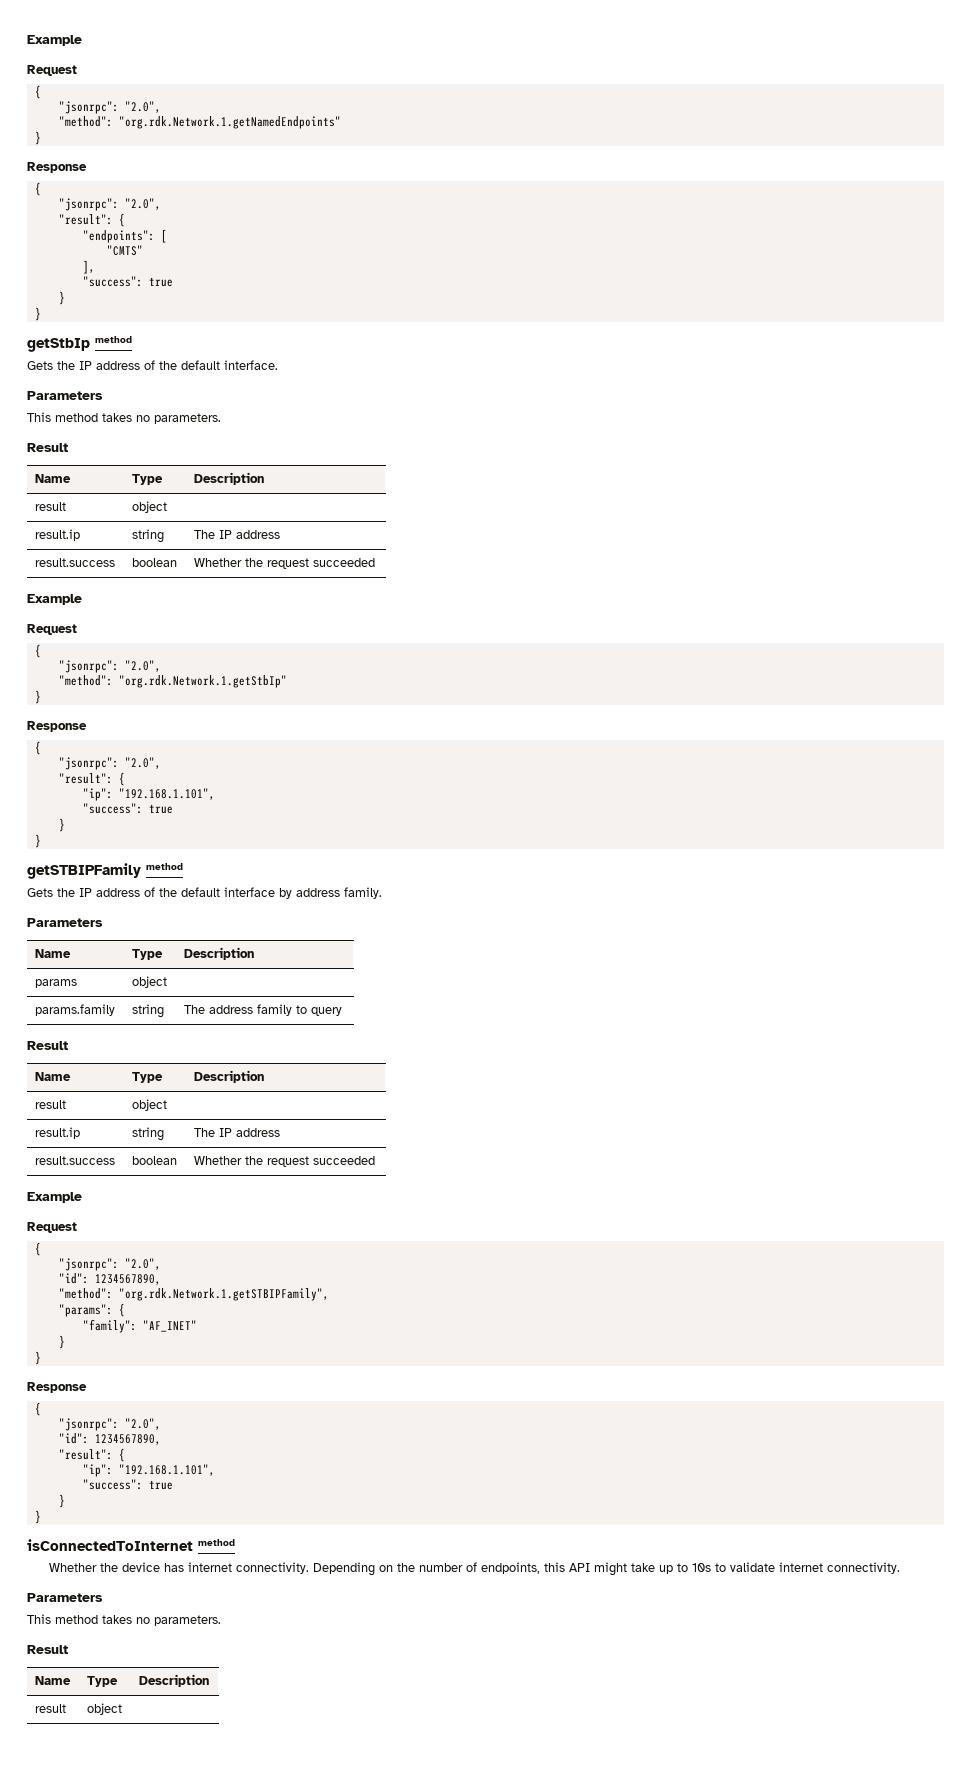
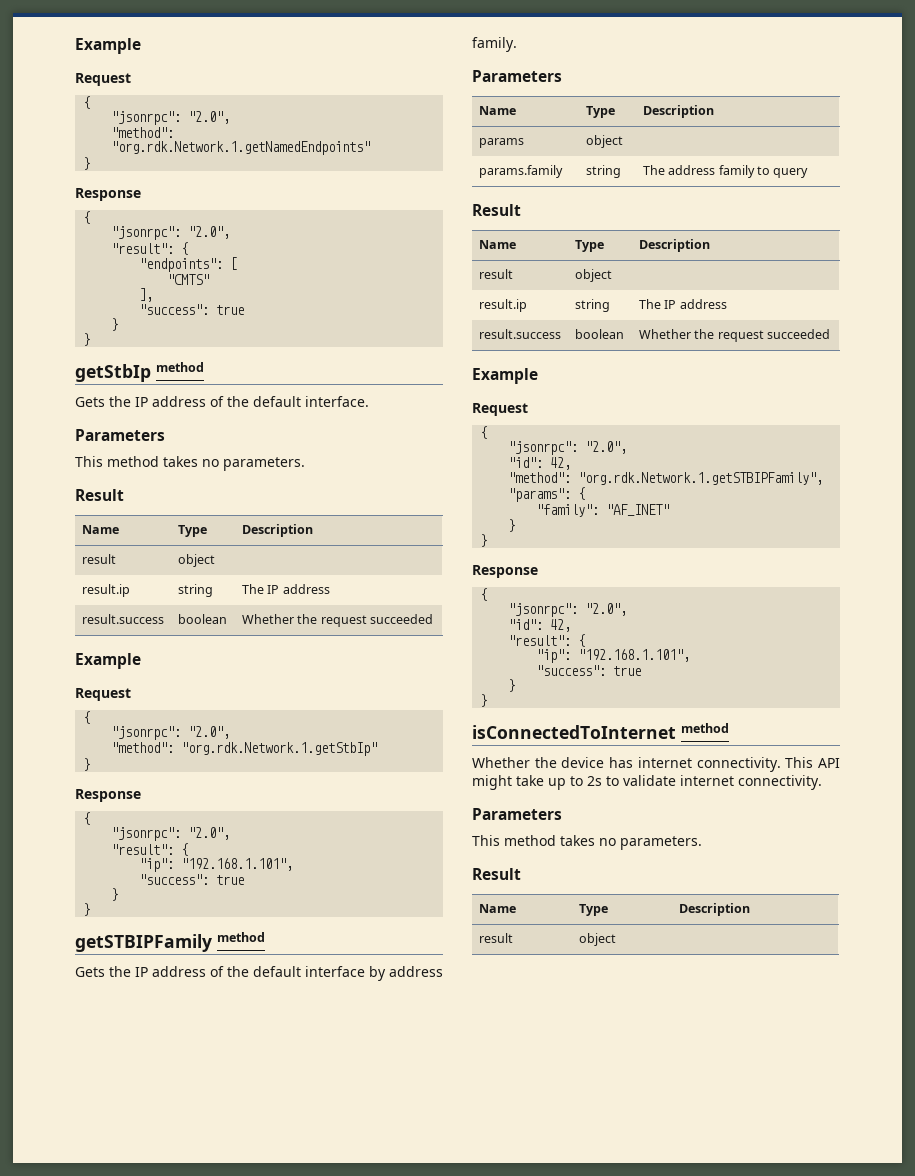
[94,1274,161,1285] 1234567890, -> [550,457,572,470] 42,
[94,1434,161,1445] 1234567890, -> [550,619,572,632] 42,
[313,1562,566,1576] Depending on the number of endpoints, this -> [785,757,814,768] This
[692,1563,712,1572] 10s -> [587,776,602,786] 2s

